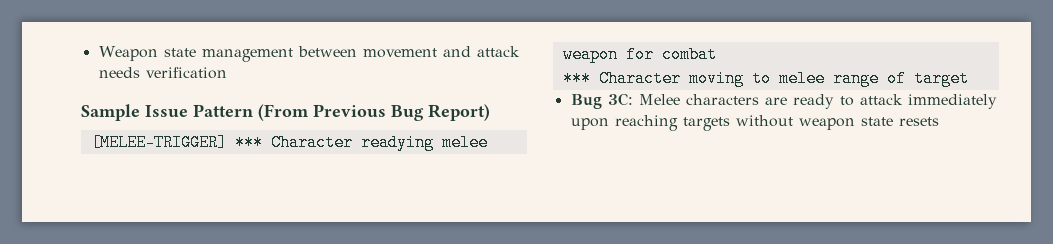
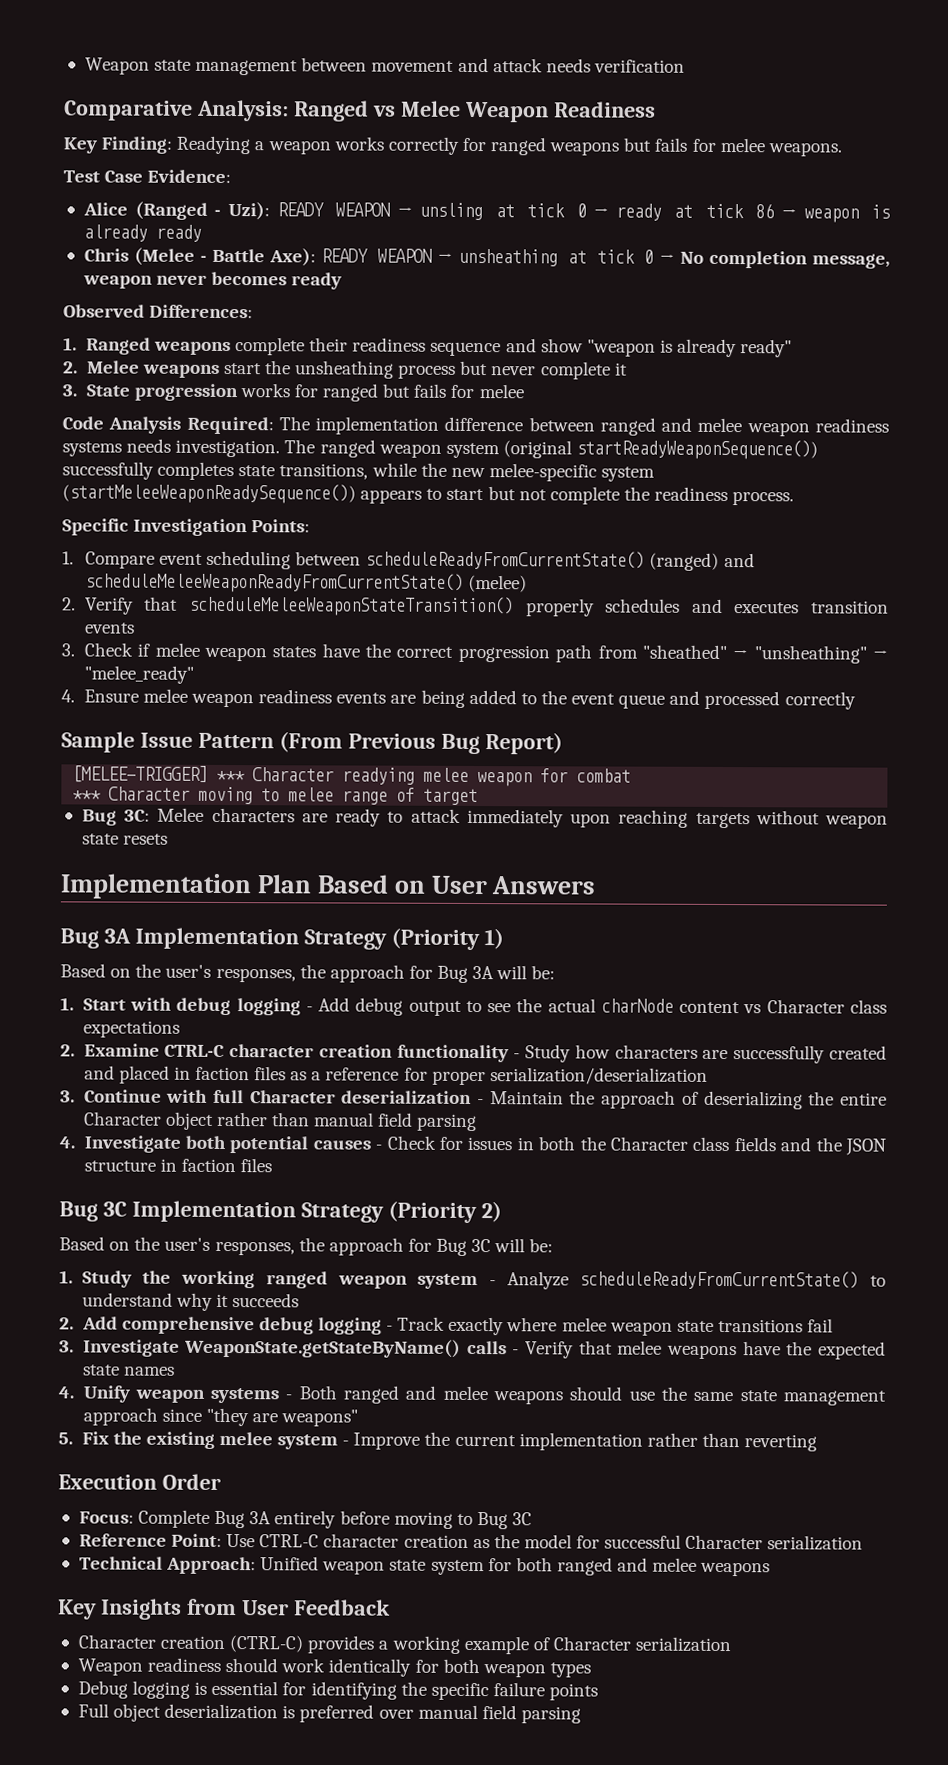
(227, 73) none -> [64,99,656,123] [63,135,842,157] [63,169,232,184] [82,201,891,223] [83,224,202,242] [83,247,891,269] [82,271,343,290] [63,304,254,319] [63,337,793,358] [63,360,628,380] [62,383,525,402] [62,416,889,437] [62,438,819,460] [62,461,656,482] [62,483,795,506] [62,518,311,537] [62,550,755,571] [84,572,527,593] [62,595,889,617] [83,622,135,634] [61,642,888,664] [83,665,194,684] [61,688,856,710] // Comparative Analysis: Ranged vs Melee Weapon Readiness // Key Finding: Readying a weapon works correctly for ranged weapons but fails for melee weapons. // Test Case Evidence: // Alice (Ranged - Uzi): READY WEAPON → unsling at tick 0 → ready at tick 86 → weapon is already ready // Chris (Melee - Battle Axe): READY WEAPON → unsheathing at tick 0 → No completion message, weapon never becomes ready // Observed Differences: // 1. Ranged weapons complete their readiness sequence and show "weapon is already ready" // 2. Melee weapons start the unsheathing process but never complete it // 3. State progression works for ranged but fails for melee // Code Analysis Required: The implementation difference between ranged and melee weapon readiness systems needs investigation. The ranged weapon system (original startReadyWeaponSequence()) successfully completes state transitions, while the new melee-specific system (startMeleeWeaponReadySequence()) appears to start but not complete the readiness process. // Specific Investigation Points: // 1. Compare event scheduling between scheduleReadyFromCurrentState() (ranged) and scheduleMeleeWeaponReadyFromCurrentState() (melee) // 2. Verify that scheduleMeleeWeaponStateTransition() properly schedules and executes transition events // 3. Check if melee weapon states have the correct progression path from "sheathed" → "unsheathing" → "melee_ready" // 4. Ensure melee weapon readiness events are being added to the event queue and processed correctly
(939, 121) none -> [60,873,597,900] [60,927,504,951] [60,963,556,983] [60,997,887,1016] [82,1020,180,1038] [60,1043,887,1064] [83,1065,708,1086] [60,1089,888,1110] [83,1111,478,1132] [59,1135,886,1156] [83,1158,272,1173] [59,1200,502,1224] [59,1236,554,1256] [59,1270,886,1290] [81,1292,300,1311] [59,1316,834,1336] [59,1338,886,1360] [82,1364,175,1376] [58,1385,886,1406] [82,1407,359,1427] [58,1431,818,1452] [58,1473,221,1490] [78,1509,533,1530] [78,1533,864,1551] [78,1556,771,1577] [58,1598,391,1620] [77,1634,732,1655] [77,1657,591,1678] [77,1680,599,1701] [77,1703,581,1724] // Implementation Plan Based on User Answers // Bug 3A Implementation Strategy (Priority 1) // Based on the user's responses, the approach for Bug 3A will be: // 1. Start with debug logging - Add debug output to see the actual charNode content vs Character class expectations // 2. Examine CTRL-C character creation functionality - Study how characters are successfully created and placed in faction files as a reference for proper serialization/deserialization // 3. Continue with full Character deserialization - Maintain the approach of deserializing the entire Character object rather than manual field parsing // 4. Investigate both potential causes - Check for issues in both the Character class fields and the JSON structure in faction files // Bug 3C Implementation Strategy (Priority 2) // Based on the user's responses, the approach for Bug 3C will be: // 1. Study the working ranged weapon system - Analyze scheduleReadyFromCurrentState() to understand why it succeeds // 2. Add comprehensive debug logging - Track exactly where melee weapon state transitions fail // 3. Investigate WeaponState.getStateByName() calls - Verify that melee weapons have the expected state names // 4. Unify weapon systems - Both ranged and melee weapons should use the same state management approach since "they are weapons" // 5. Fix the existing melee system - Improve the current implementation rather than reverting // Execution Order // Focus: Complete Bug 3A entirely before moving to Bug 3C // Reference Point: Use CTRL-C character creation as the model for successful Character serialization // Technical Approach: Unified weapon state system for both ranged and melee weapons // Key Insights from User Feedback // Character creation (CTRL-C) provides a working example of Character serialization // Weapon readiness should work identically for both weapon types // Debug logging is essential for identifying the specific failure points // Full object deserialization is preferred over manual field parsing

